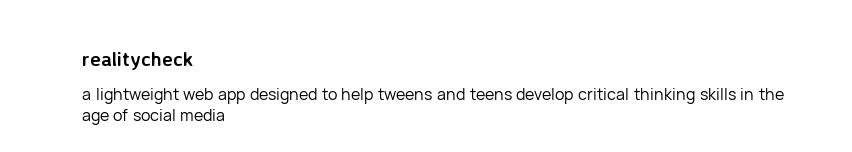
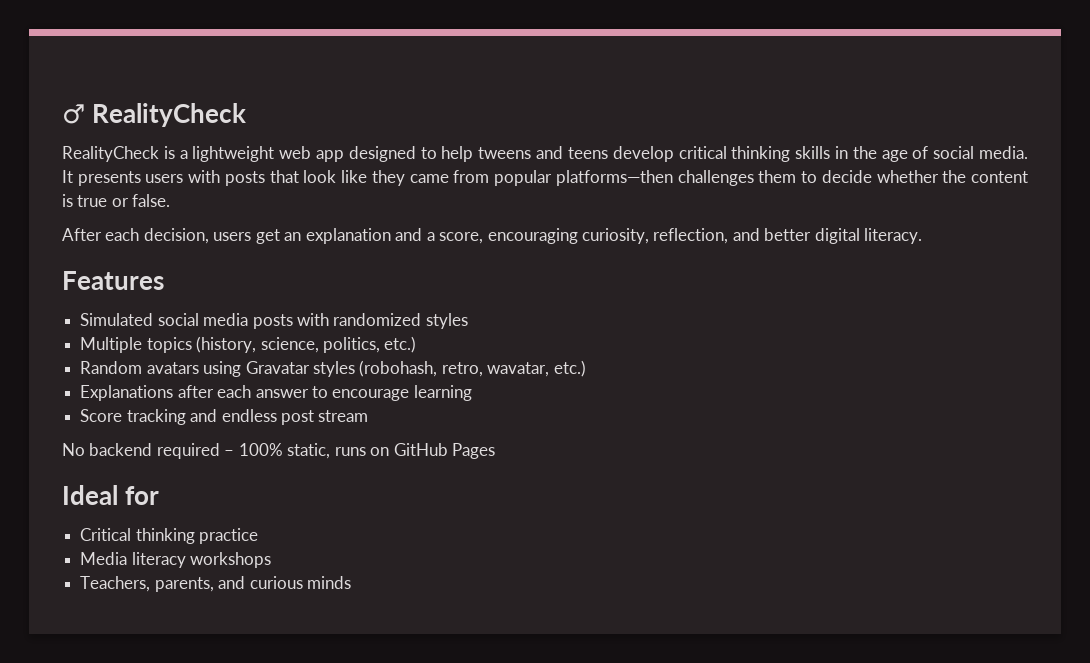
[82,52,193,70] realitycheck // -> [62,103,247,127] [62,146,175,162] ♂ RealityCheck // RealityCheck is
[179,109,225,121] media -> [979,146,1029,159] [62,170,1028,186] [62,194,171,207] [62,228,923,244] [62,271,164,290] [80,313,468,329] [80,336,417,353] [80,360,586,377] [80,385,472,401] [80,409,369,425] [62,443,496,459] [62,485,160,505] [80,528,259,544] [80,552,272,568] [80,576,351,592] media. It presents users with posts that look like they came from popular platforms—then challenges them to decide whether the content is true or false. // After each decision, users get an explanation and a score, encouraging curiosity, reflection, and better digital literacy. // Features // Simulated social media posts with randomized styles // Multiple topics (history, science, politics, etc.) // Random avatars using Gravatar styles (robohash, retro, wavatar, etc.) // Explanations after each answer to encourage learning // Score tracking and endless post stream // No backend required – 100% static, runs on GitHub Pages // Ideal for // Critical thinking practice // Media literacy workshops // Teachers, parents, and curious minds

